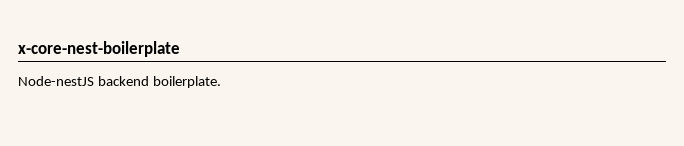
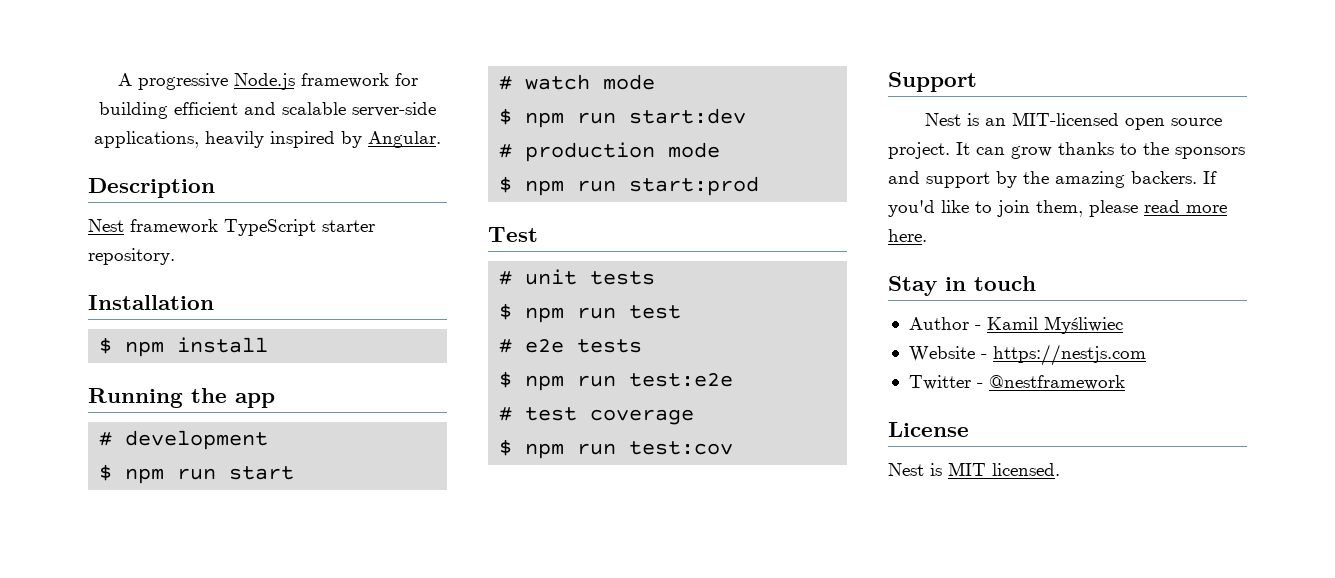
[18,41,180,57] [18,76,221,88] x-core-nest-boilerplate // Node-nestJS backend boilerplate. -> [117,73,418,90] [99,102,436,119] [94,131,441,148] [88,178,215,198] [88,219,375,236] [88,248,175,265] [88,295,214,310] [99,337,269,357] [88,388,275,408] [99,430,269,450] [99,464,295,484] [499,74,656,90] [499,108,747,128] [499,142,721,162] [499,176,760,196] [488,227,538,242] [499,269,656,285] [499,303,682,323] [499,339,643,353] [499,371,734,391] [499,407,695,425] [499,439,734,459] [888,72,977,92] [925,112,1223,130] [888,142,1245,159] [888,171,1217,188] [888,200,1227,217] [888,229,927,242] [888,276,1036,296] [908,316,1123,334] [908,344,1146,366] [908,375,1125,390] [888,422,969,437] [888,462,1060,476] A progressive Node.js framework for building efficient and scalable server-side applications, heavily inspired by Angular. // Description // Nest framework TypeScript starter repository. // Installation // $ npm install // Running the app // # development // $ npm run start // # watch mode // $ npm run start:dev // # production mode // $ npm run start:prod // Test // # unit tests // $ npm run test // # e2e tests // $ npm run test:e2e // # test coverage // $ npm run test:cov // Support // Nest is an MIT-licensed open source project. It can grow thanks to the sponsors and support by the amazing backers. If you'd like to join them, please read more here. // Stay in touch // Author - Kamil Myśliwiec // Website - https://nestjs.com // Twitter - @nestframework // License // Nest is MIT licensed.

